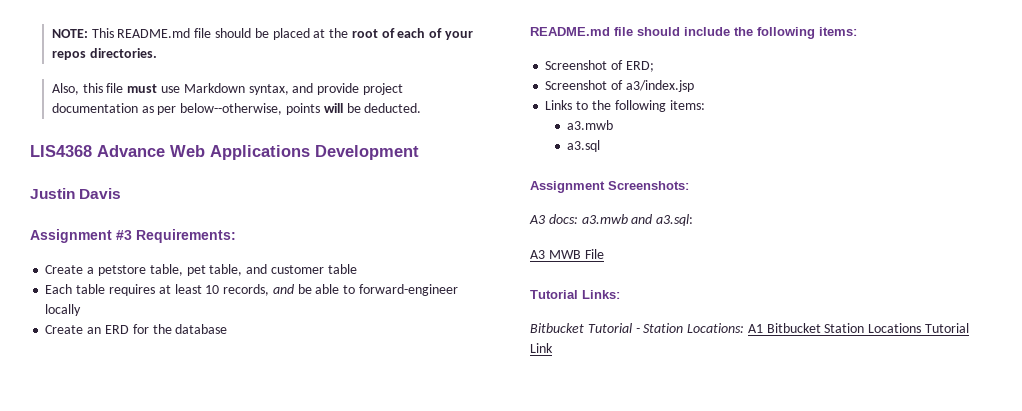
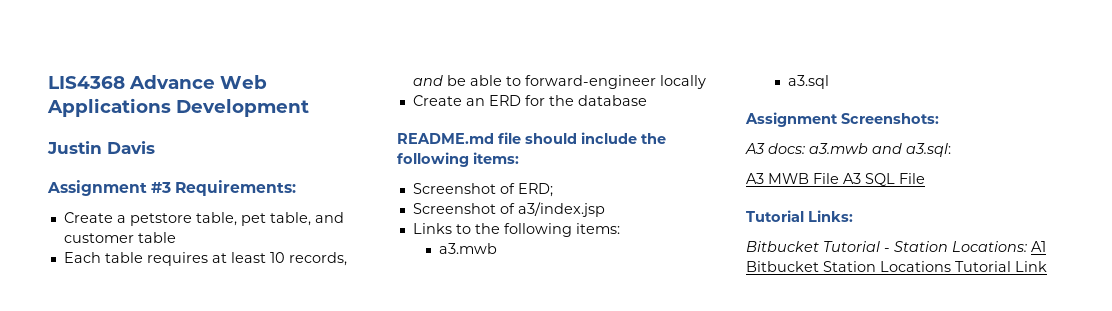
[51,28,473,40] [51,48,157,60] [51,83,403,95] [51,103,422,115] NOTE: This README.md file should be placed at the root of each of your repos directories. // Also, this file must use Markdown syntax, and provide project documentation as per below--otherwise, points will be deducted. // -> (48, 82) none
(604, 254) none -> [843,173,925,186] A3 SQL File

